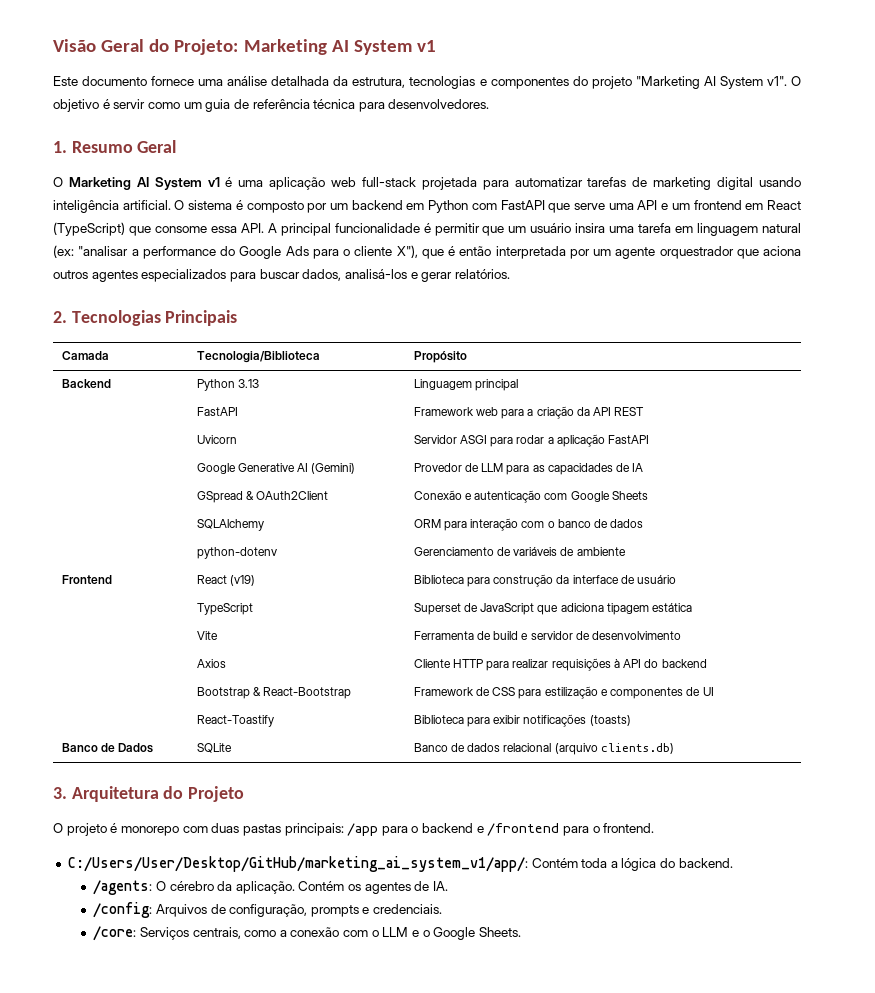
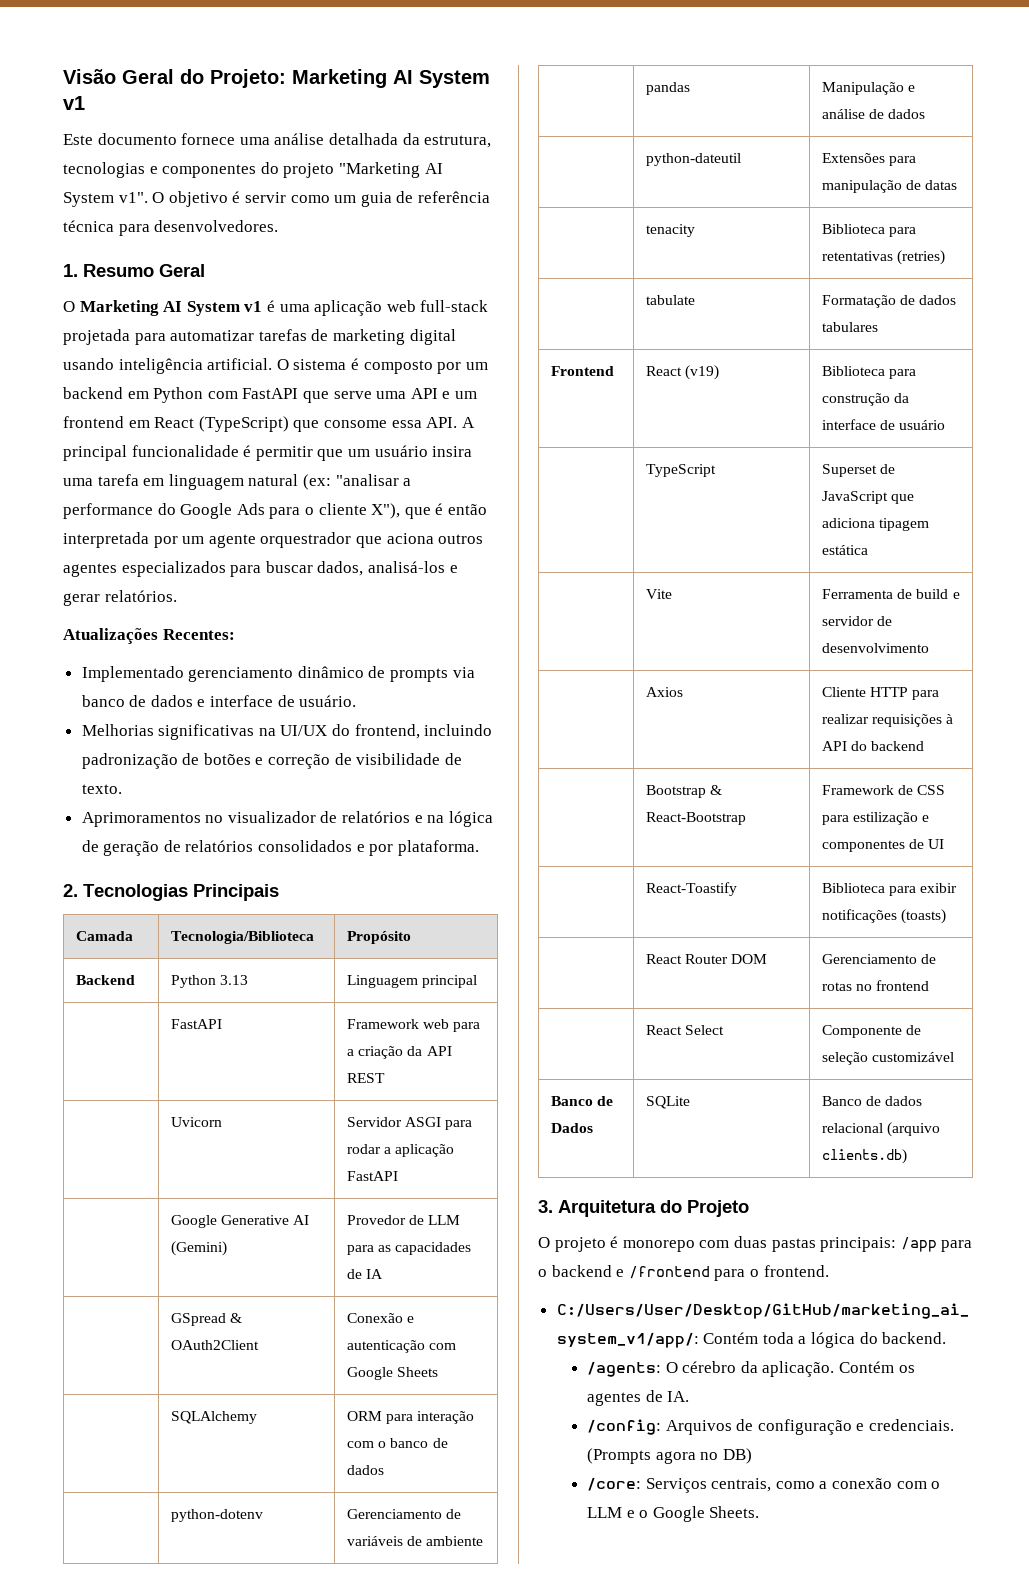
(510, 274) none -> [63,628,235,644] [81,666,475,682] [81,695,357,707] [81,724,493,740] [81,753,462,769] [81,784,122,794] [81,811,493,827] [81,840,479,856] // Atualizações Recentes: // Implementado gerenciamento dinâmico de prompts via banco de dados e interface de usuário. // Melhorias significativas na UI/UX do frontend, incluindo padronização de botões e correção de visibilidade de texto. // Aprimoramentos no visualizador de relatórios e na lógica de geração de relatórios consolidados e por plataforma.
(626, 551) none -> [645,82,690,95] [821,82,916,95] [821,109,926,119] [645,153,741,166] [821,153,917,166] [821,180,958,193] [645,224,695,237] [821,224,917,237] [821,250,946,265] [645,295,695,305] [821,295,957,308] [821,322,878,332] // | pandas | Manipulação e análise de dados // | python-dateutil | Extensões para manipulação de datas // | tenacity | Biblioteca para retentativas (retries) // | tabulate | Formatação de dados tabulares
(631, 720) none -> [645,954,768,964] [821,954,937,964] [821,980,930,991] [645,1025,725,1035] [821,1025,922,1038] [821,1052,955,1065] // | React Router DOM | Gerenciamento de rotas no frontend // | React Select | Componente de seleção customizável
[229,904,359,917] configuração, prompts -> [757,1419,852,1435] configuração
(443, 909) none -> [587,1448,752,1464] (Prompts agora no DB)

